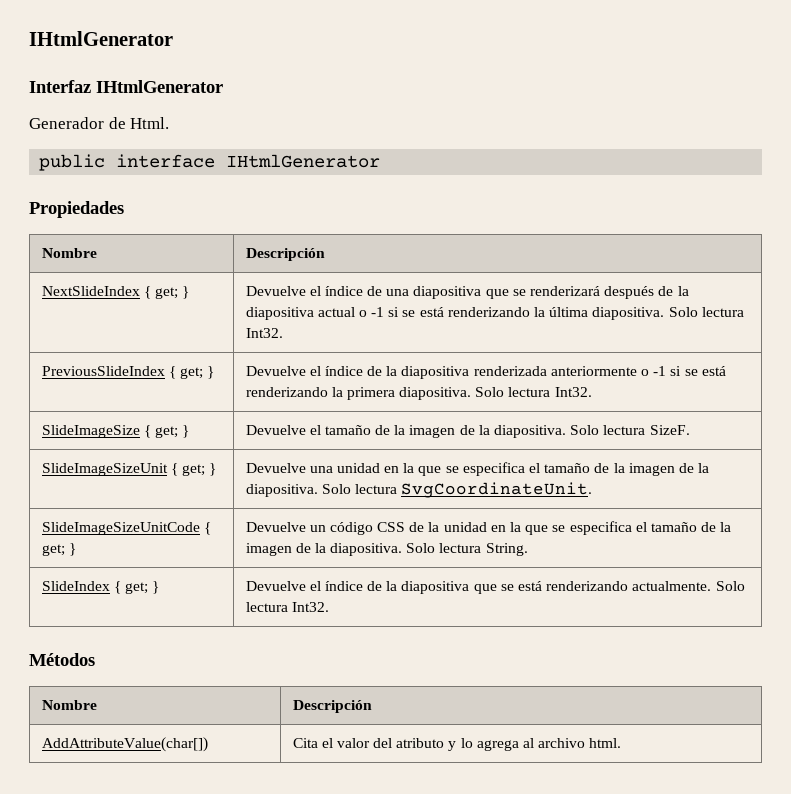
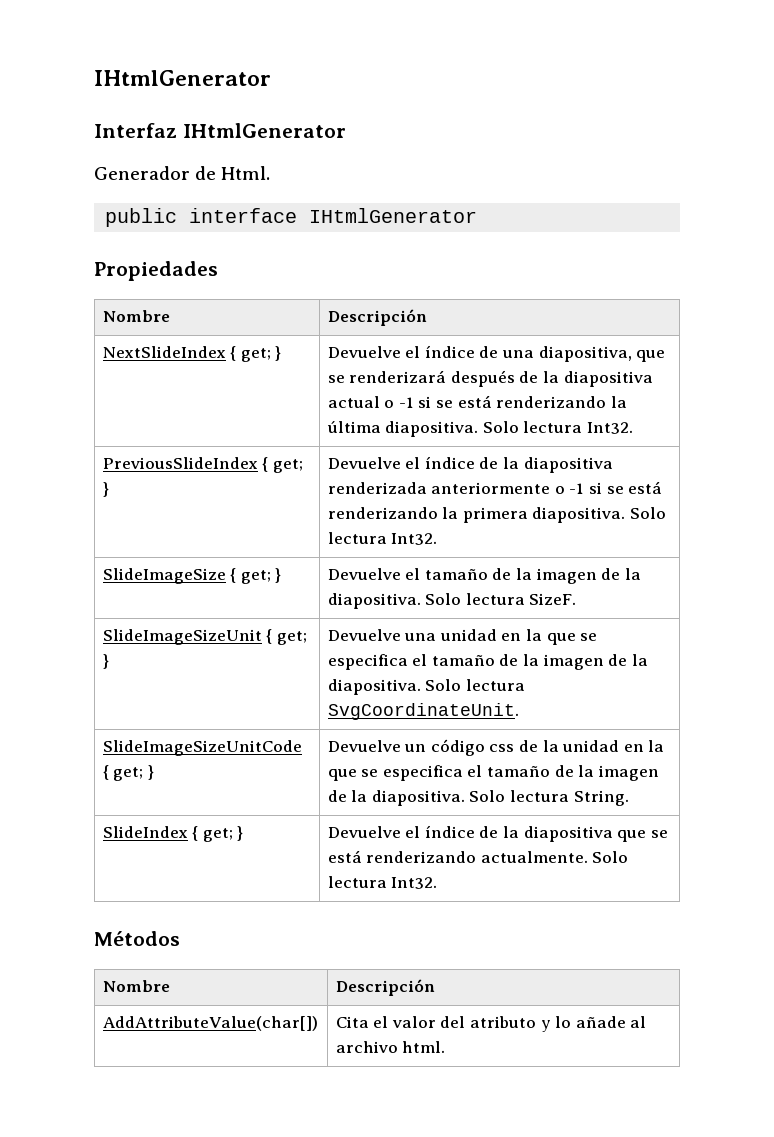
[413,286,482,299] diapositiva -> [538,346,632,362] diapositiva,
[377,522,406,532] CSS -> [489,744,515,752] css
[476,740,519,751] agrega -> [575,1016,626,1028] añade

